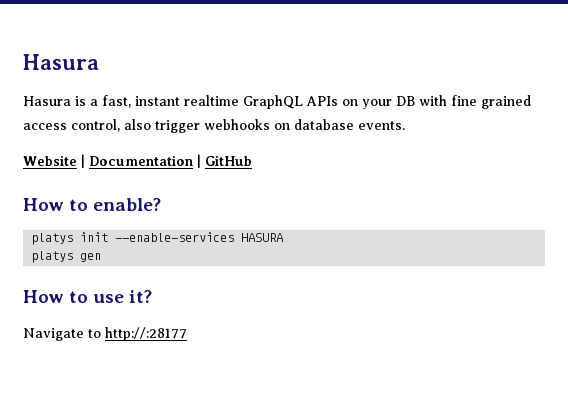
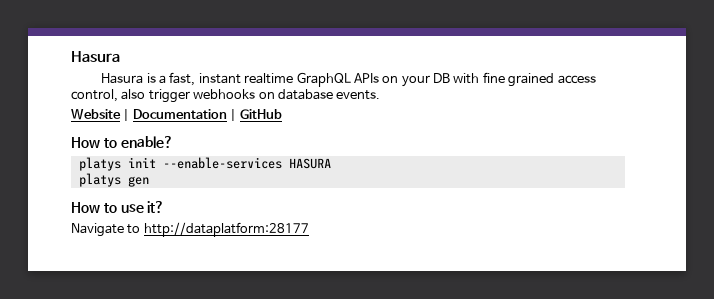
[105,327,187,341] http://:28177 -> [143,222,309,237] http://dataplatform:28177

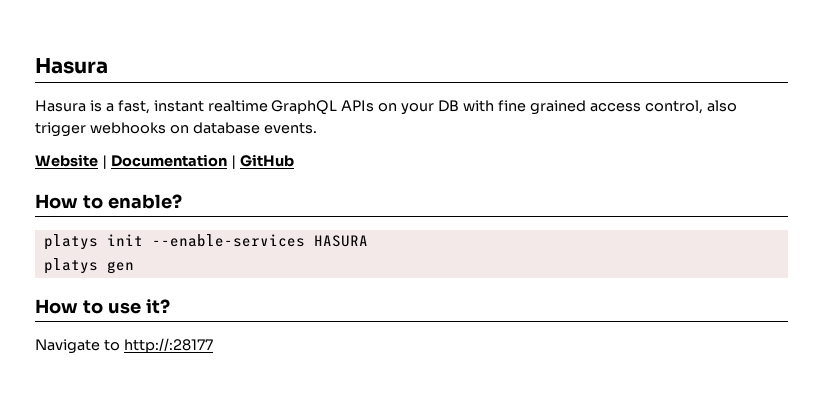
[143,222,309,237] http://dataplatform:28177 -> [123,338,213,353] http://:28177

